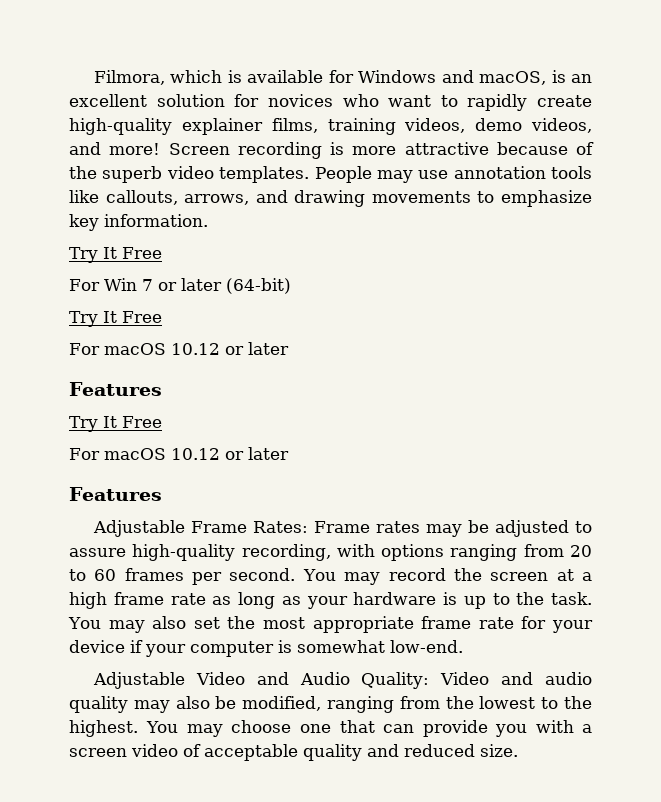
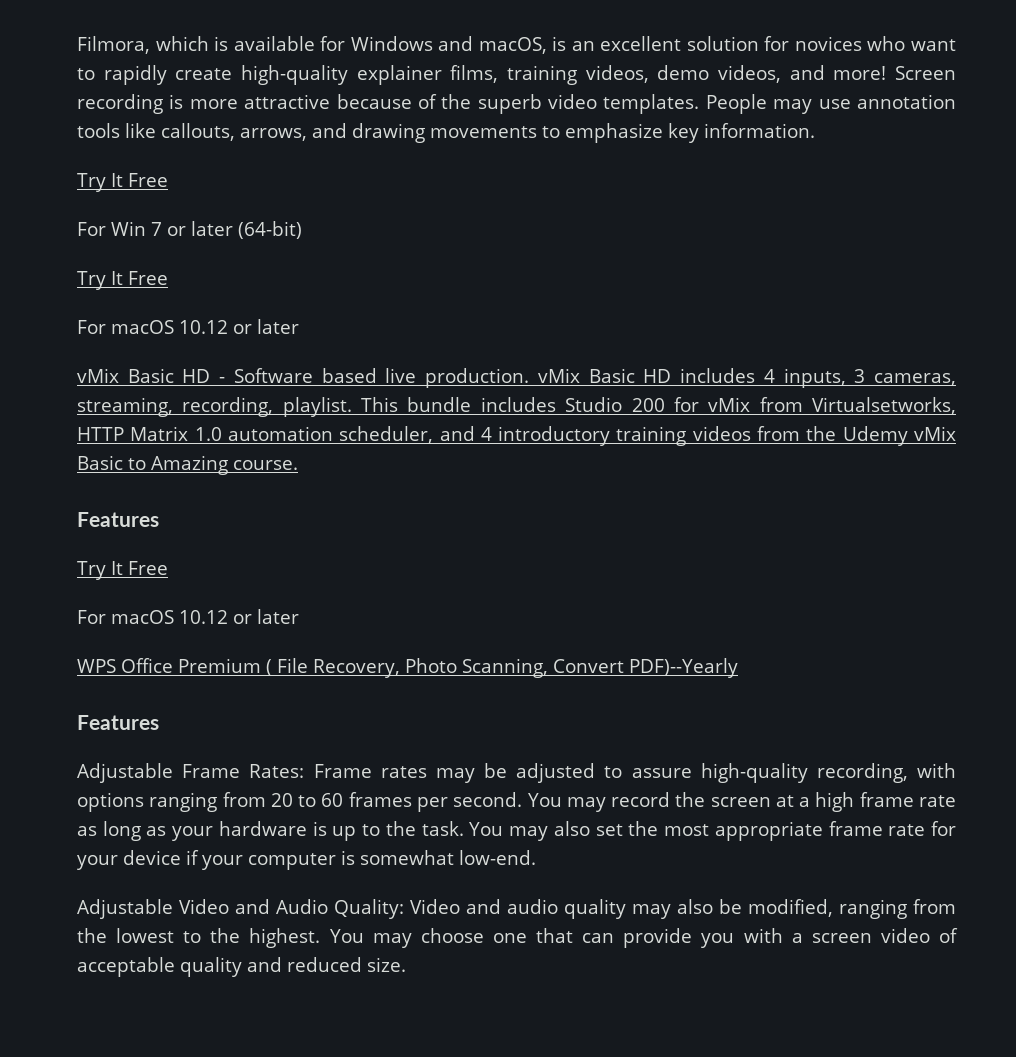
(289, 348) none -> [77,368,957,388] [77,397,957,417] [77,426,956,446] [77,455,298,475] // vMix Basic HD - Software based live production. vMix Basic HD includes 4 inputs, 3 cameras, streaming, recording, playlist. This bundle includes Studio 200 for vMix from Virtualsetworks, HTTP Matrix 1.0 automation scheduler, and 4 introductory training videos from the Udemy vMix Basic to Amazing course.
(289, 453) none -> [77,658,738,678] // WPS Office Premium ( File Recovery, Photo Scanning, Convert PDF)--Yearly

